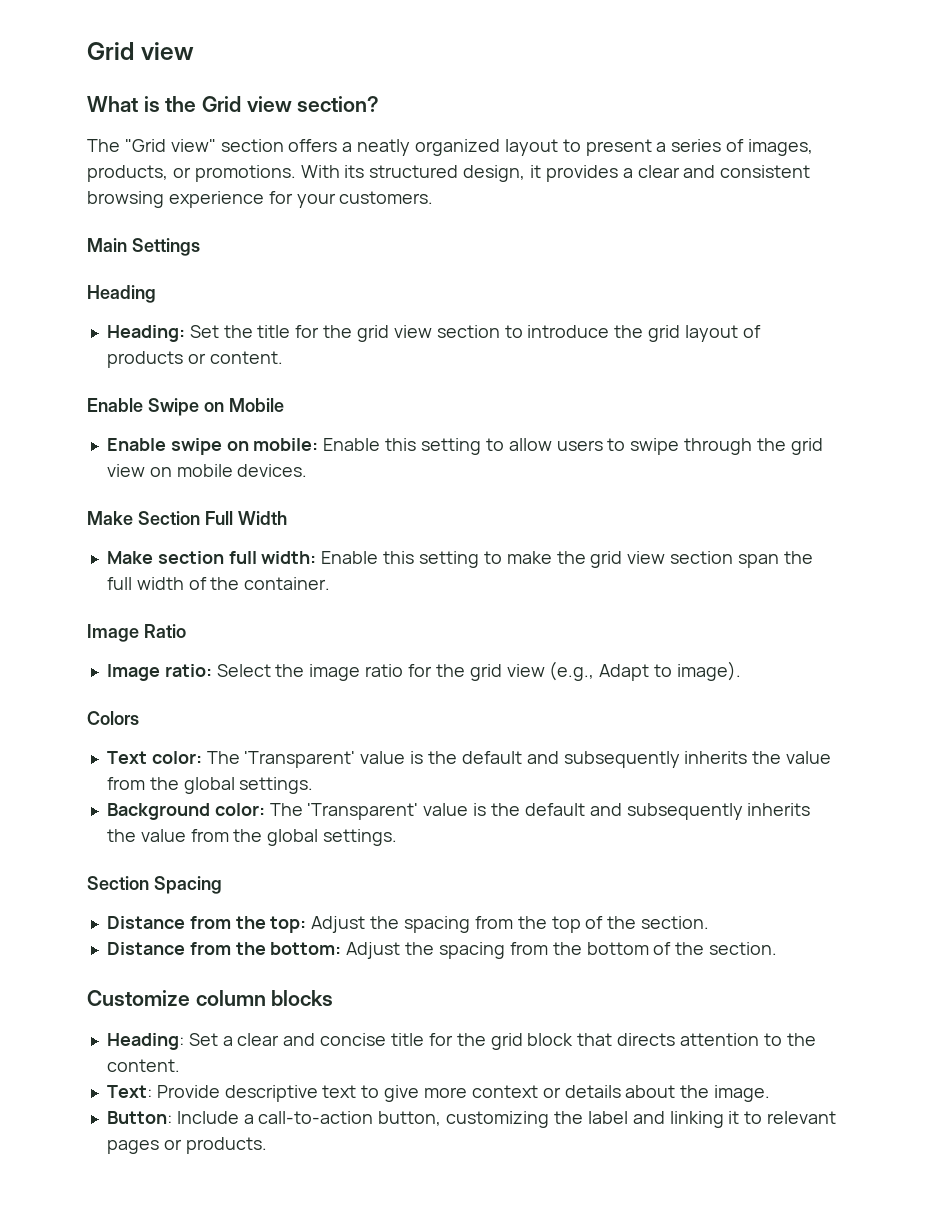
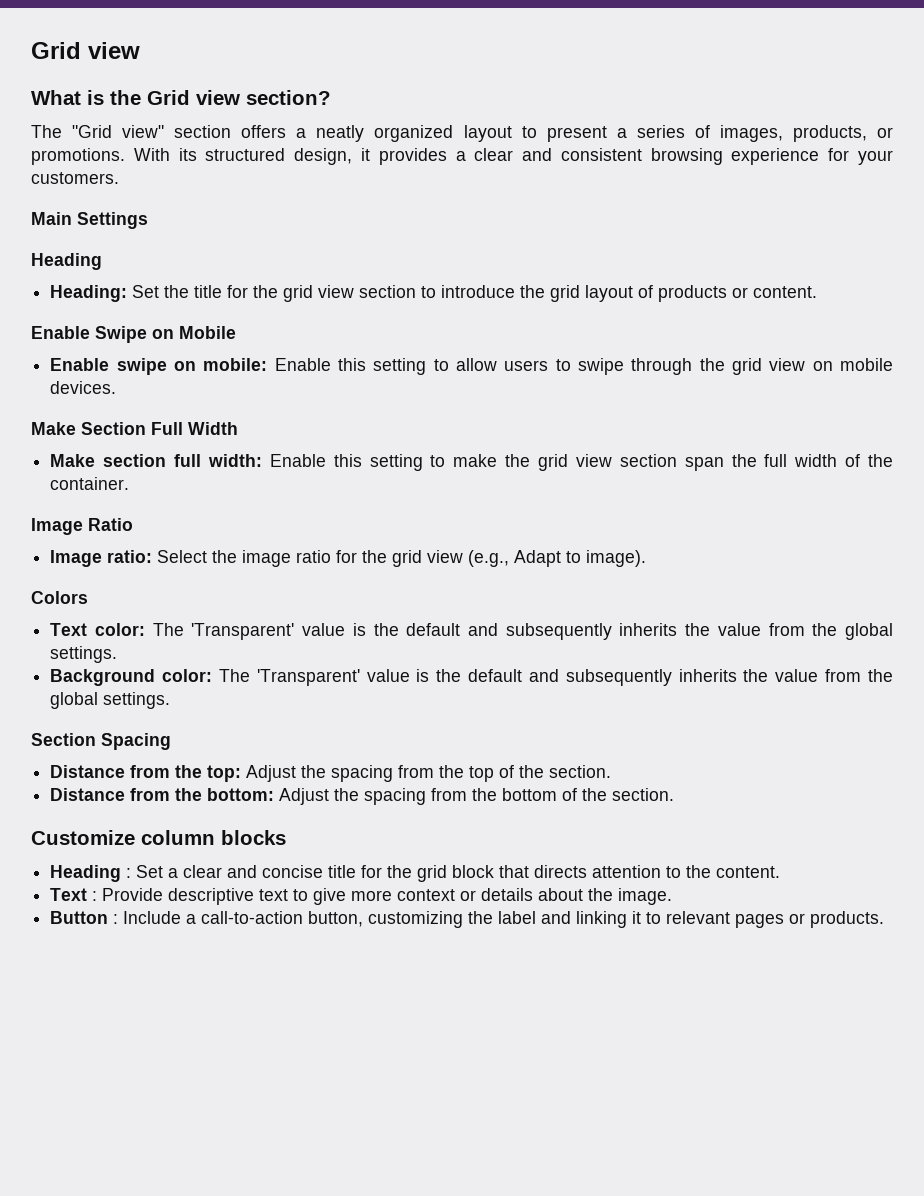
[106,1033,184,1050] Heading: -> [50,865,132,882] Heading :
[106,1085,152,1098] Text: -> [50,888,98,901] Text :
[106,1111,172,1124] Button: -> [50,911,119,924] Button :

